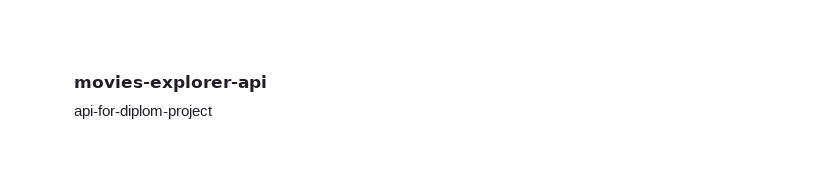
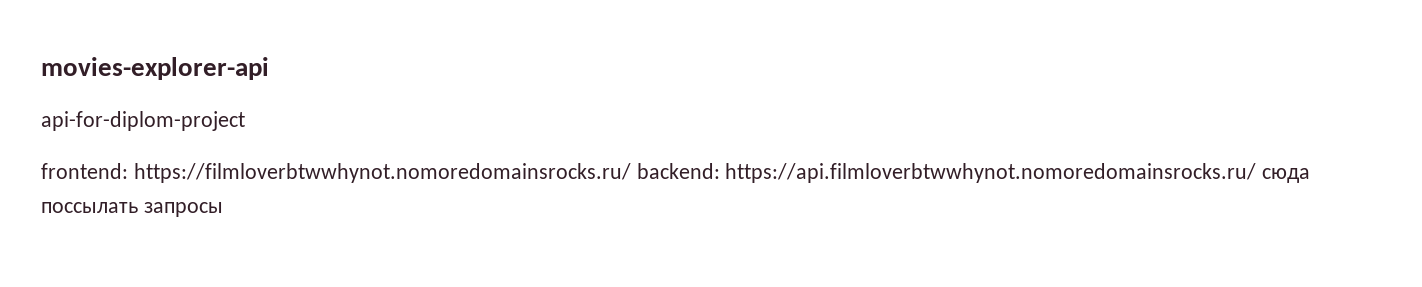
(213, 112) none -> [41,163,1311,183] [41,202,223,217] // frontend: https://filmloverbtwwhynot.nomoredomainsrocks.ru/ backend: https://api.filmloverbtwwhynot.nomoredomainsrocks.ru/ сюда поссылать запросы

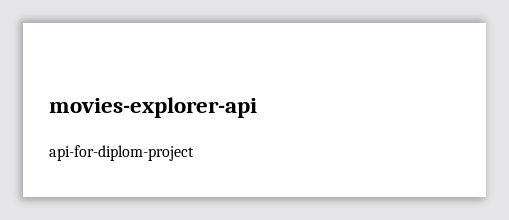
[41,163,1311,183] [41,202,223,217] // frontend: https://filmloverbtwwhynot.nomoredomainsrocks.ru/ backend: https://api.filmloverbtwwhynot.nomoredomainsrocks.ru/ сюда поссылать запросы -> (194, 153) none

